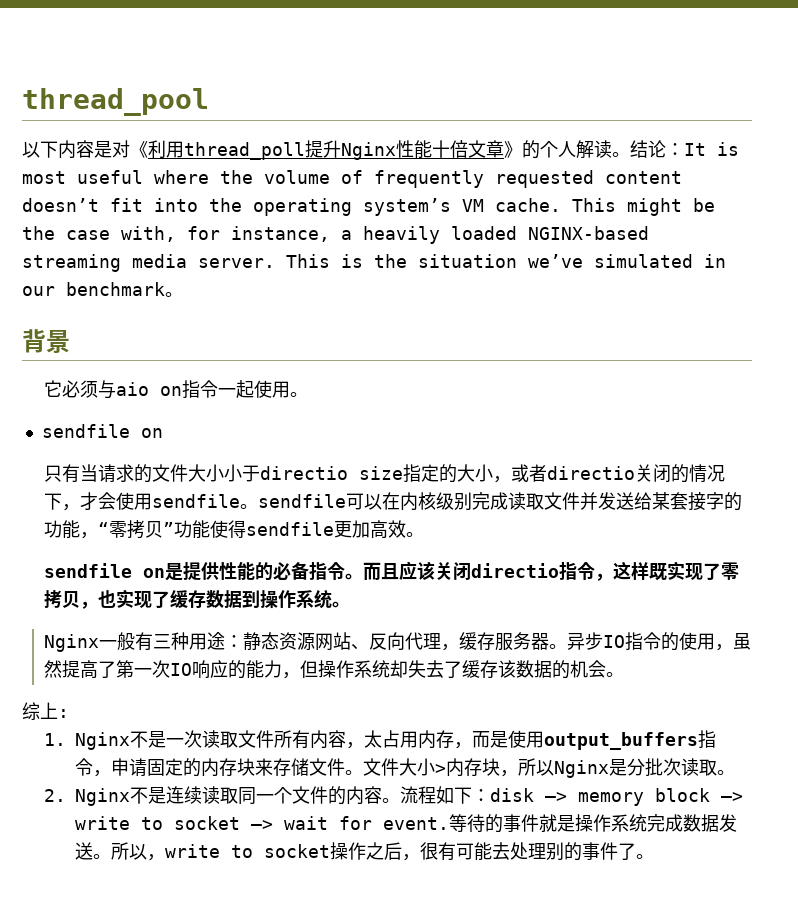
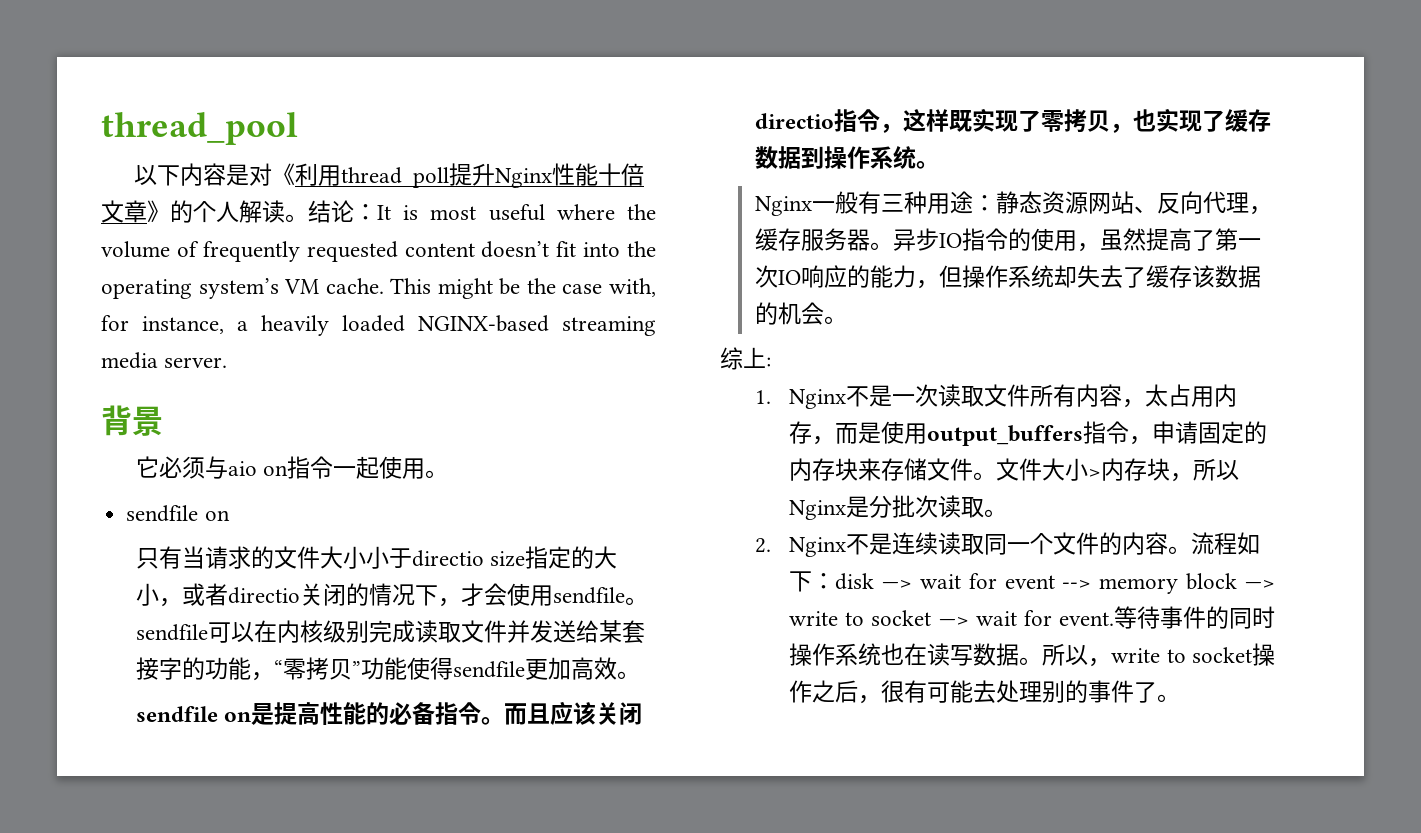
[286,254,726,268] [22,282,183,297] This is the situation we’ve simulated in our benchmark。 -> (228, 362) none
[201,562,220,580] 供 -> [296,702,320,725] 高
(568, 797) none -> [919,573,1092,589] wait for event -->
[485,814,738,833] [75,842,94,860] 的事件就是操作系统完成数据发送 -> [1160,606,1275,629] [789,643,1020,666] 事件的同时操作系统也在读写数据

